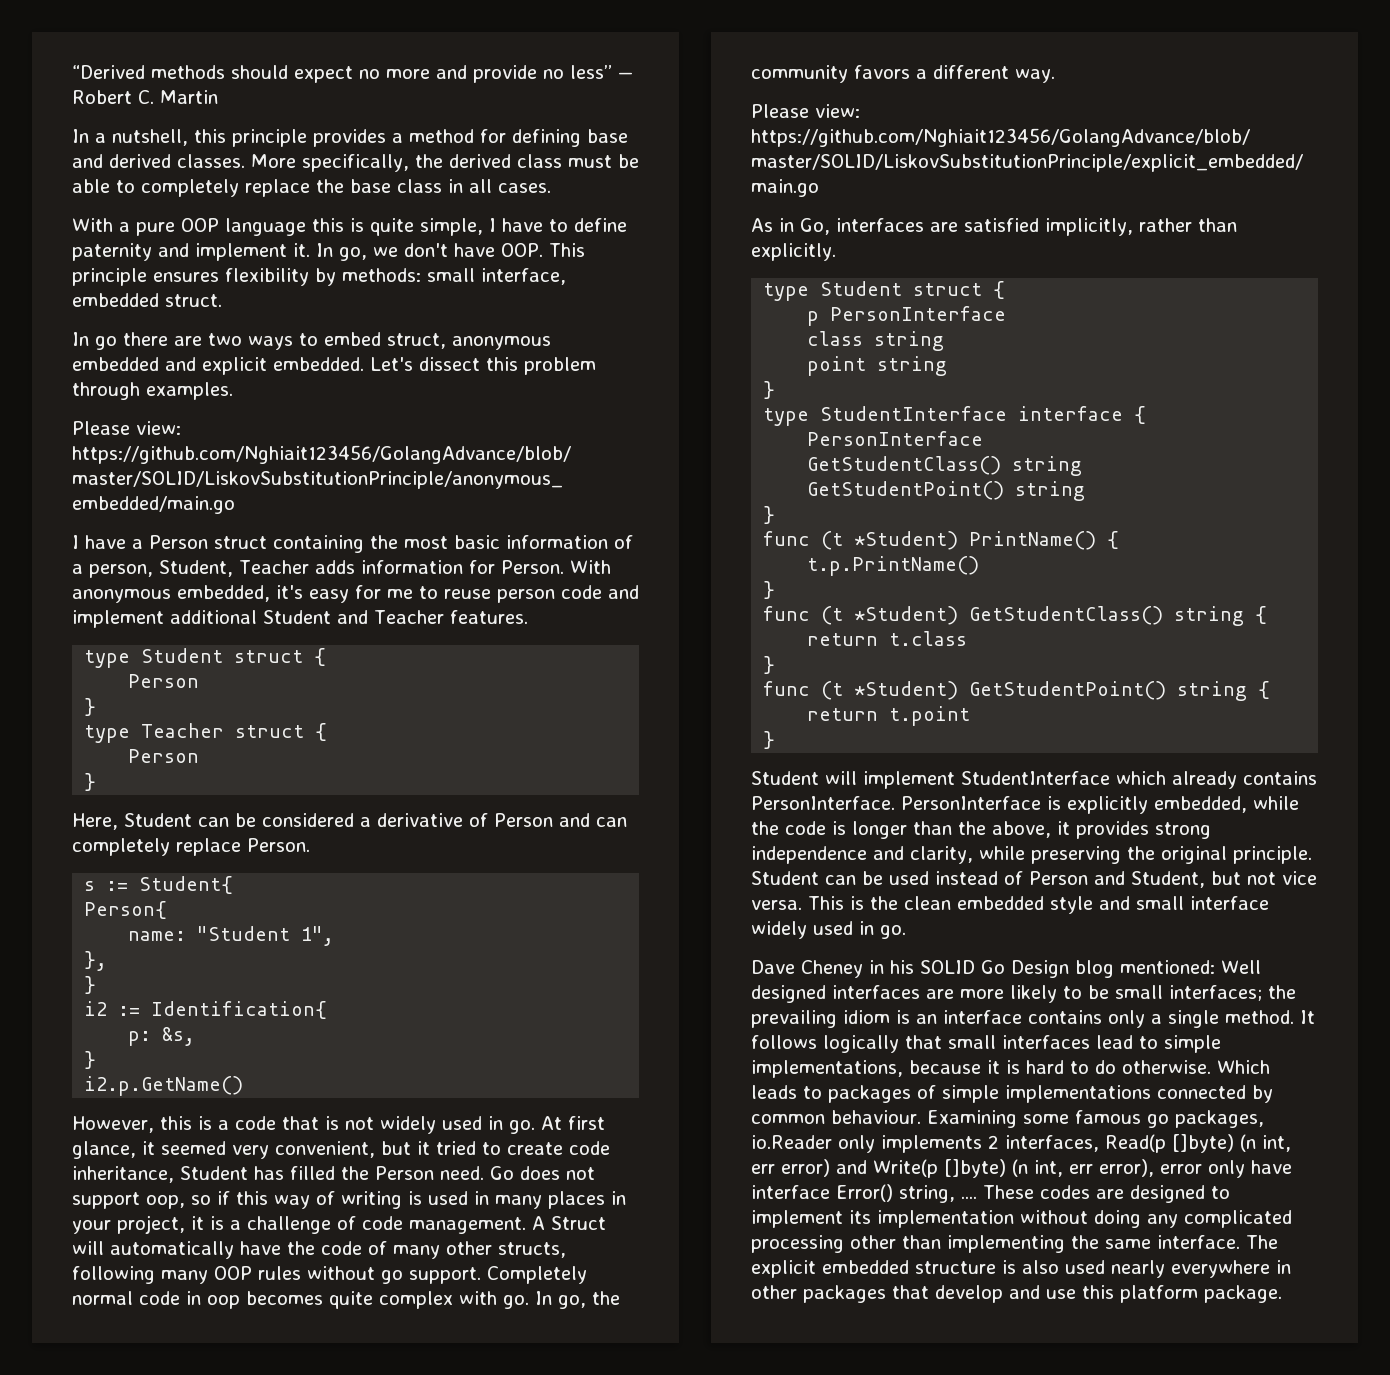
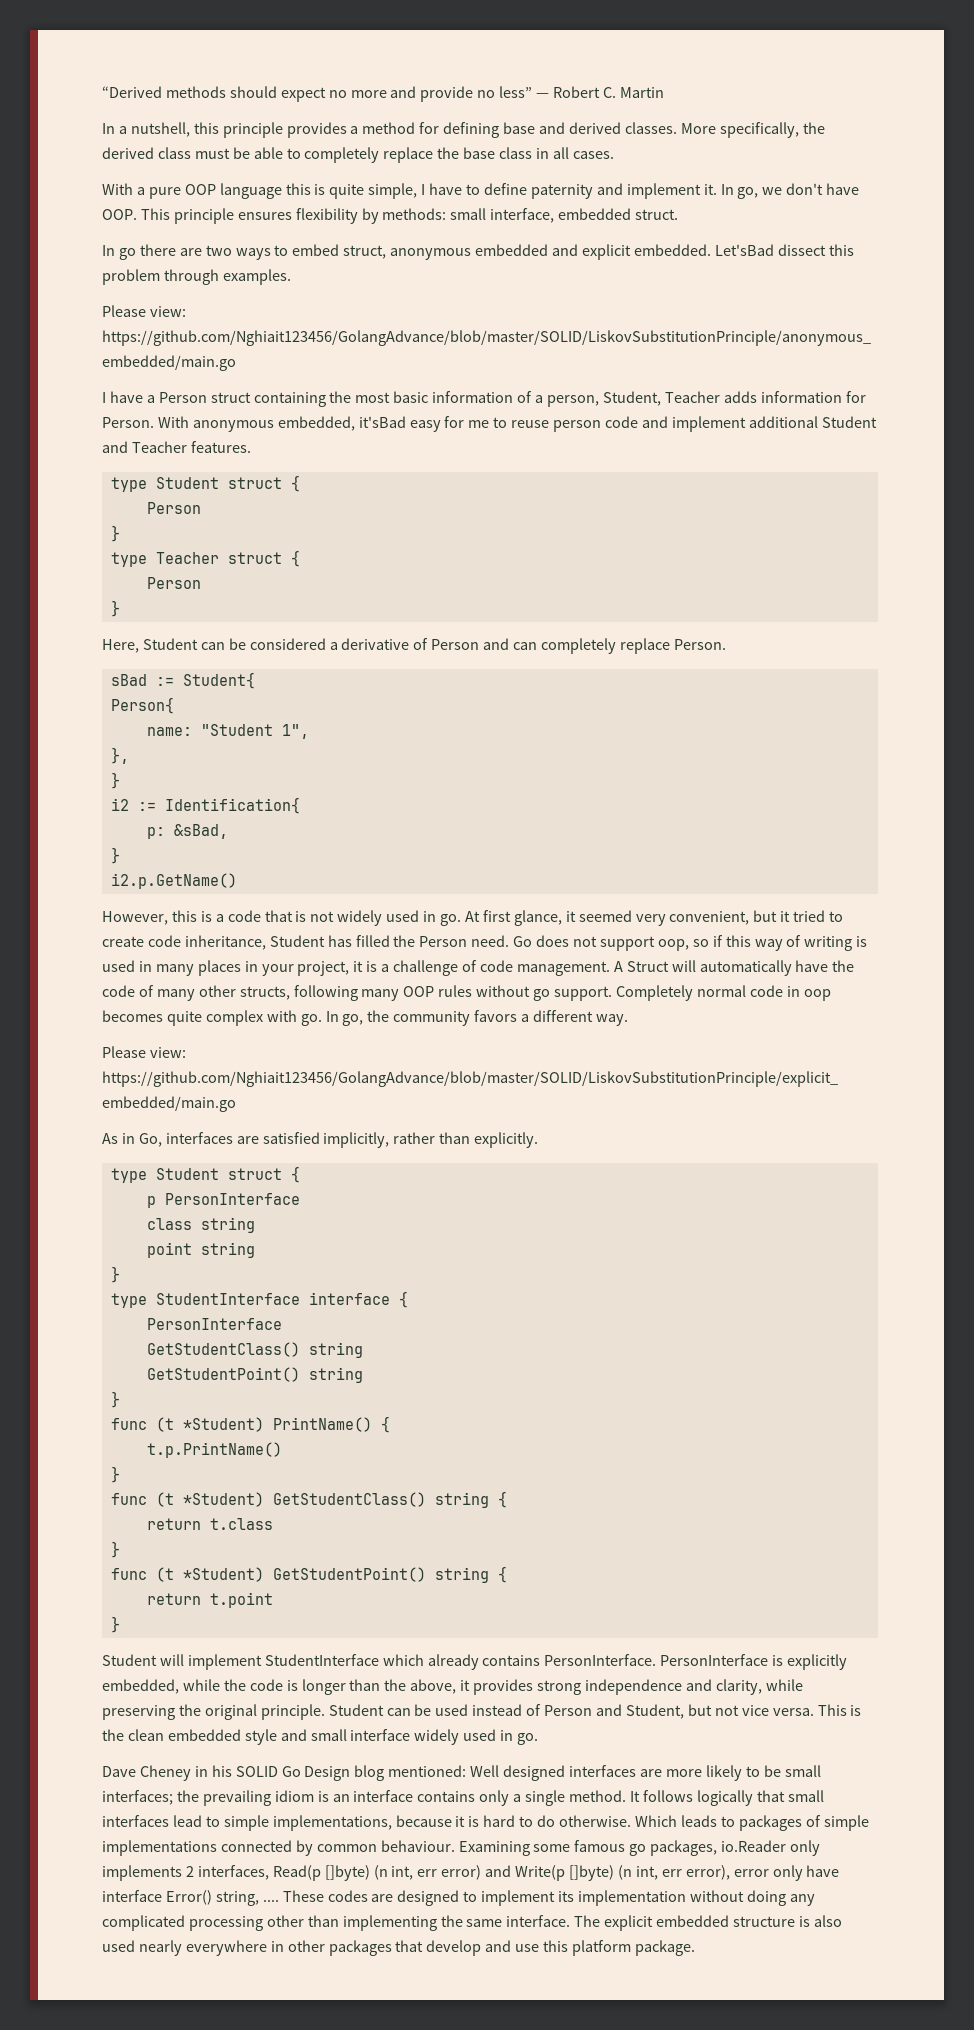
[370,357,413,371] Let's -> [714,244,774,256] Let'sBad
[276,585,303,599] it's -> [358,416,406,428] it'sBad
[84,881,96,891] s -> [110,674,147,686] sBad
[162,1027,196,1046] &s, -> [173,824,228,839] &sBad,

